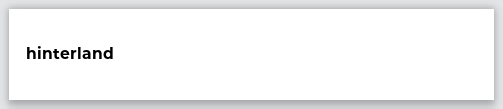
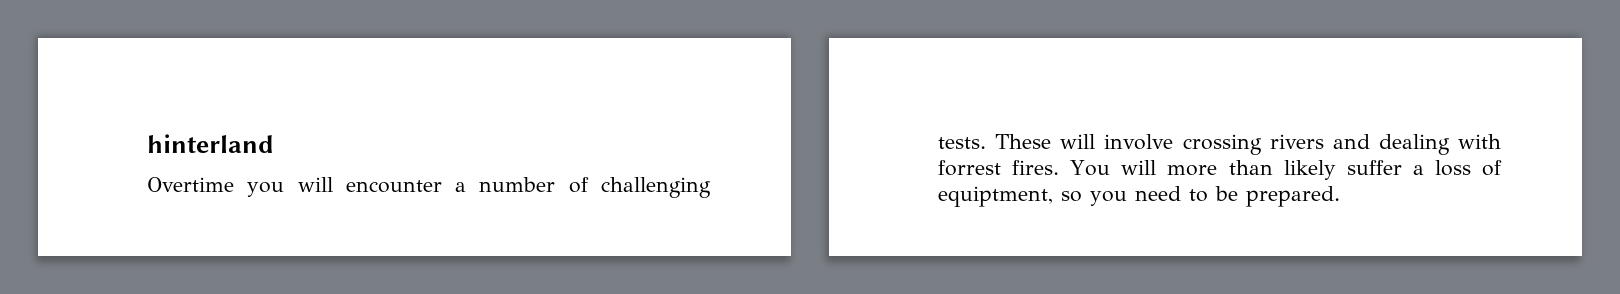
(114, 52) none -> [147,177,711,198] [938,134,1501,155] [938,160,1502,180] [938,186,1340,207] // Overtime you will encounter a number of challenging tests. These will involve crossing rivers and dealing with forrest fires. You will more than likely suffer a loss of equiptment, so you need to be prepared.

